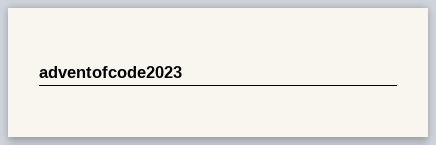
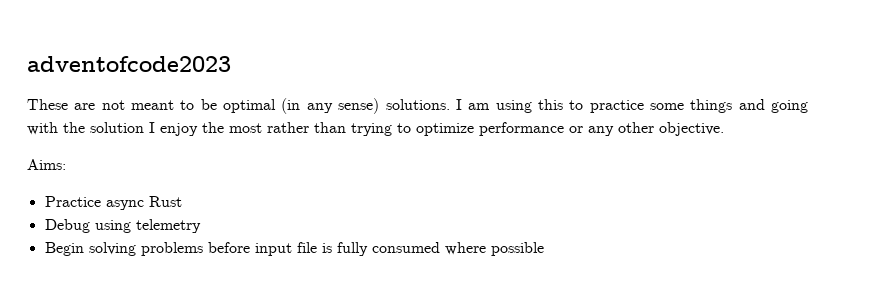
(182, 72) none -> [27,98,809,114] [27,122,724,136] [27,159,66,170] [44,196,182,210] [44,219,201,233] [44,242,544,256] // These are not meant to be optimal (in any sense) solutions. I am using this to practice some things and going with the solution I enjoy the most rather than trying to optimize performance or any other objective. // Aims: // Practice async Rust // Debug using telemetry // Begin solving problems before input file is fully consumed where possible

